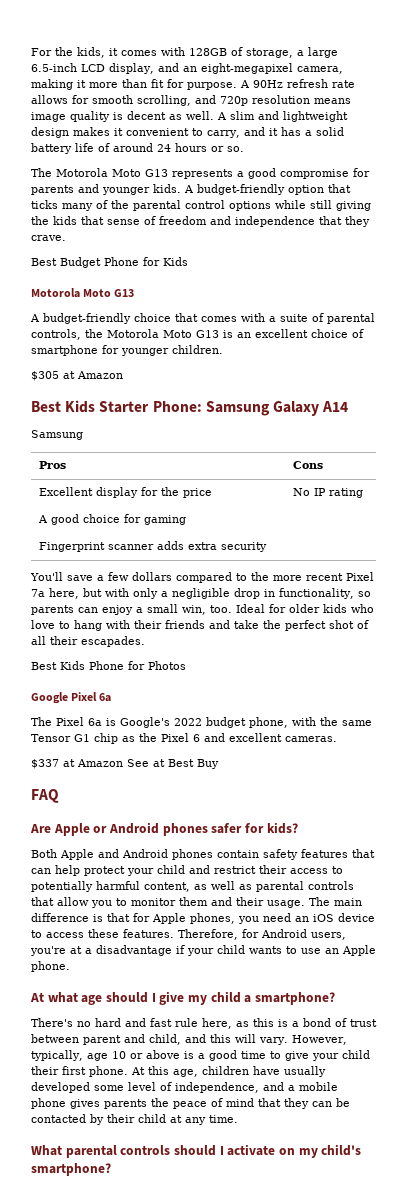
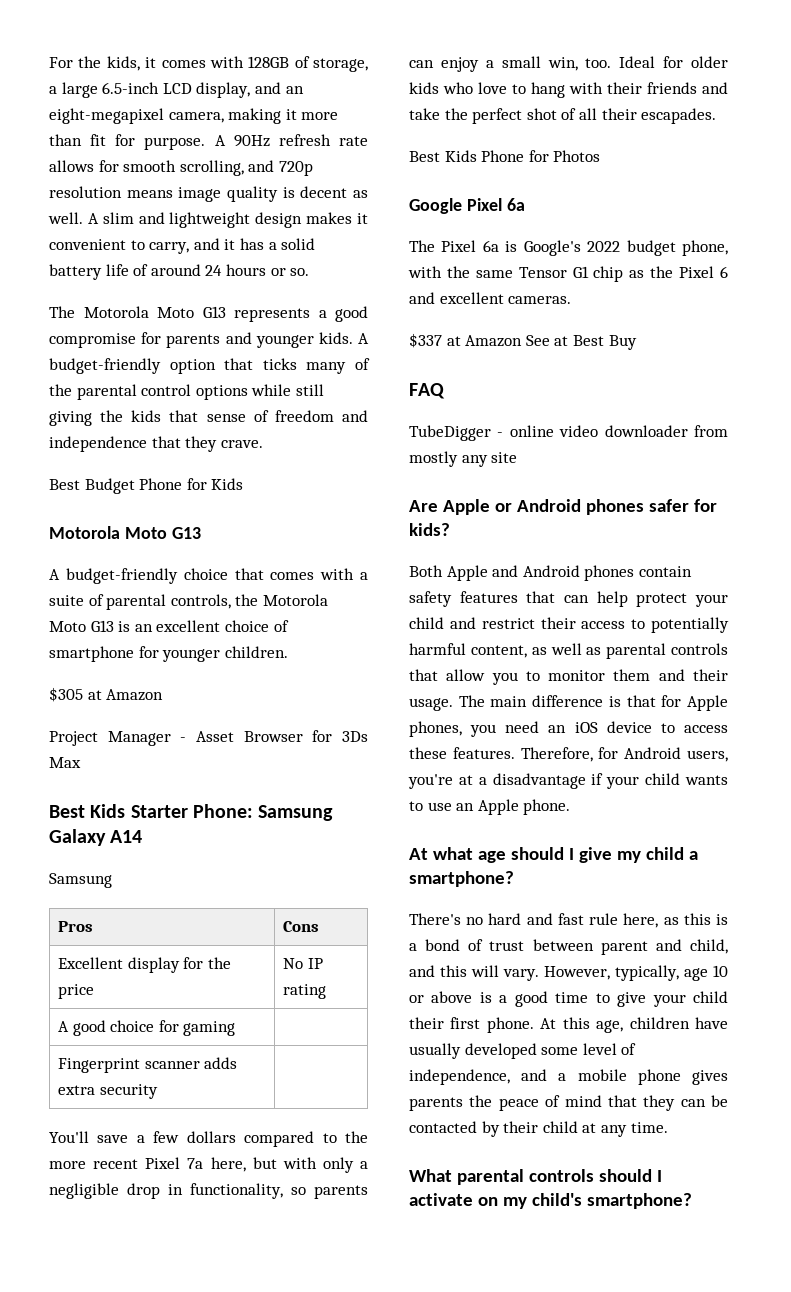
(123, 375) none -> [49,730,368,746] [49,757,81,768] // Project Manager - Asset Browser for 3Ds Max
(59, 796) none -> [409,425,728,441] [409,451,518,467] // TubeDigger - online video downloader from mostly any site

